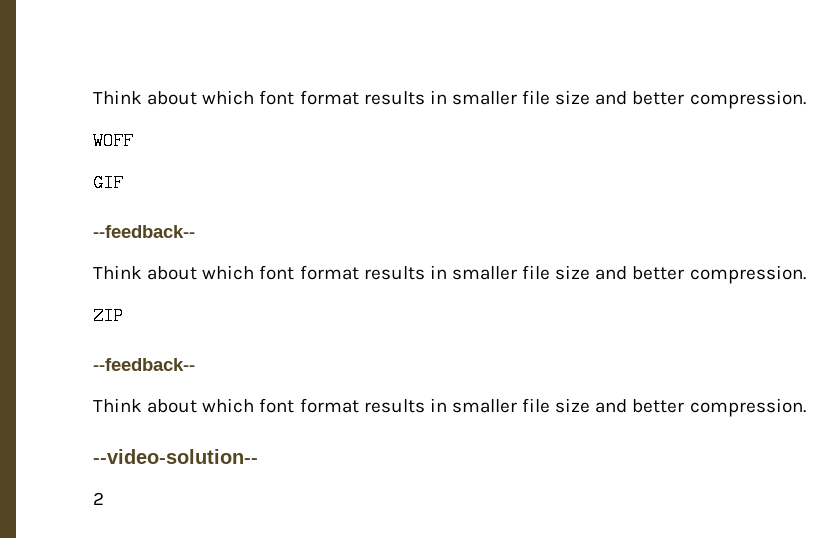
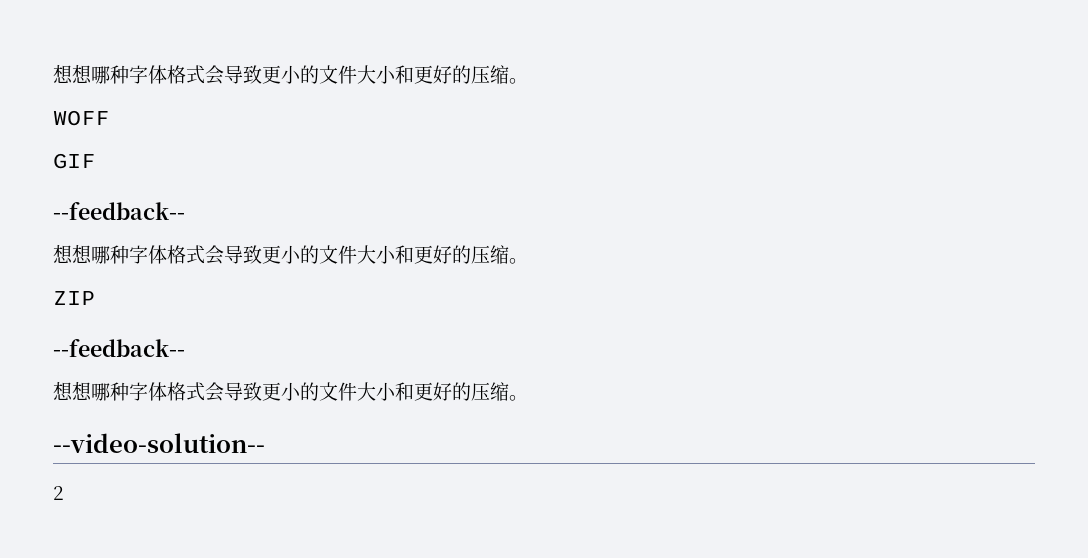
[93,90,806,109] [93,132,133,150] [93,174,123,192] [93,225,195,238] [93,265,806,284] [93,307,123,325] [93,358,195,371] [93,398,806,417] Think about which font format results in smaller file size and better compression. // WOFF // GIF // --feedback-- // Think about which font format results in smaller file size and better compression. // ZIP // --feedback-- // Think about which font format results in smaller file size and better compression. -> [53,64,528,85] [53,110,109,126] [53,153,95,169] [53,202,185,220] [53,244,528,265] [53,291,95,305] [53,339,185,357] [53,381,528,402] 想想哪种字体格式会导致更小的文件大小和更好的压缩。 // WOFF // GIF // --feedback-- // 想想哪种字体格式会导致更小的文件大小和更好的压缩。 // ZIP // --feedback-- // 想想哪种字体格式会导致更小的文件大小和更好的压缩。

